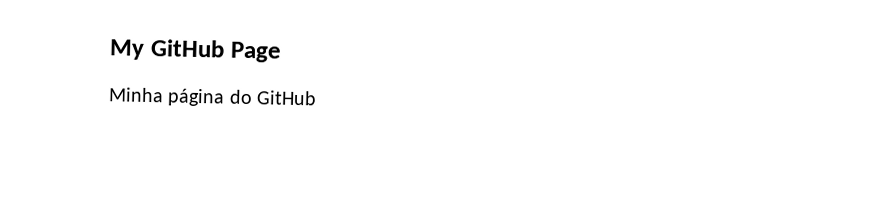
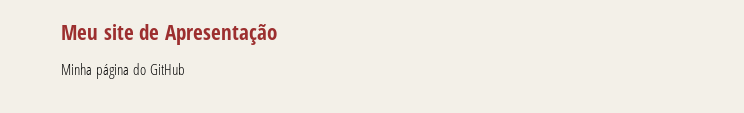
[109,39,282,63] My GitHub Page -> [61,24,278,45] Meu site de Apresentação

